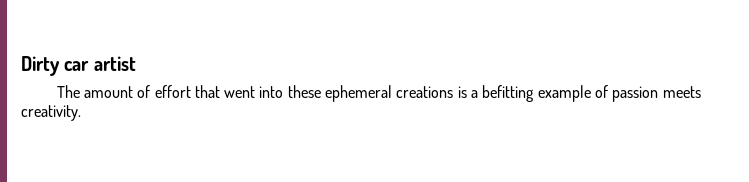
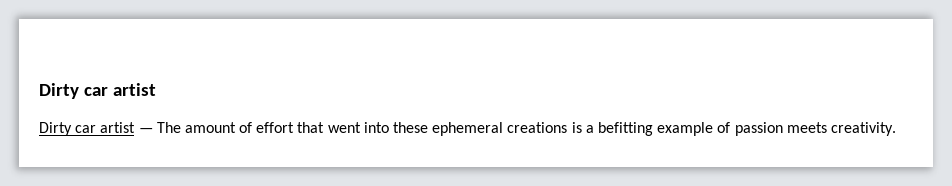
(136, 63) none -> [39,122,153,136] Dirty car artist —

